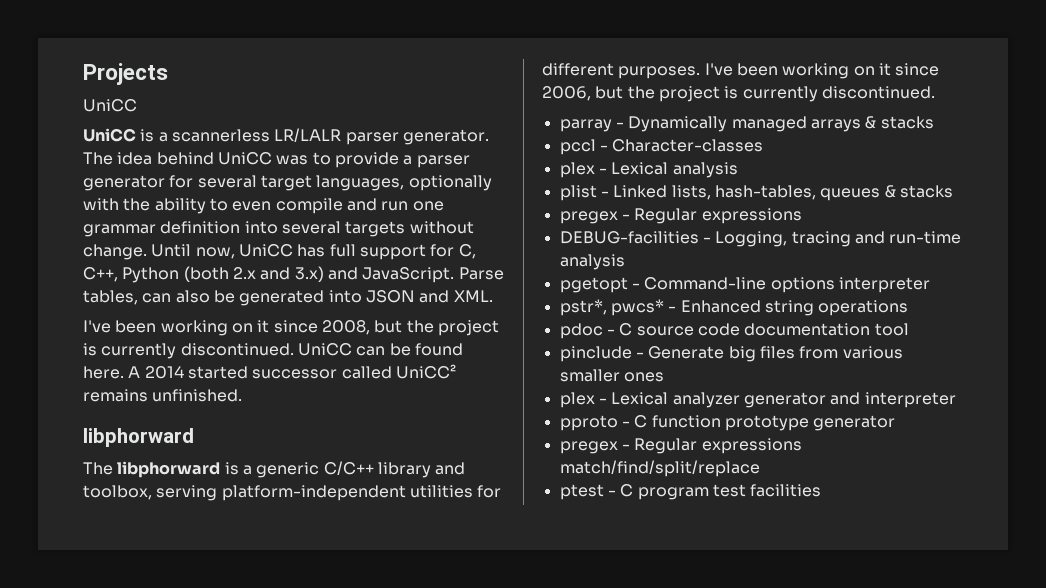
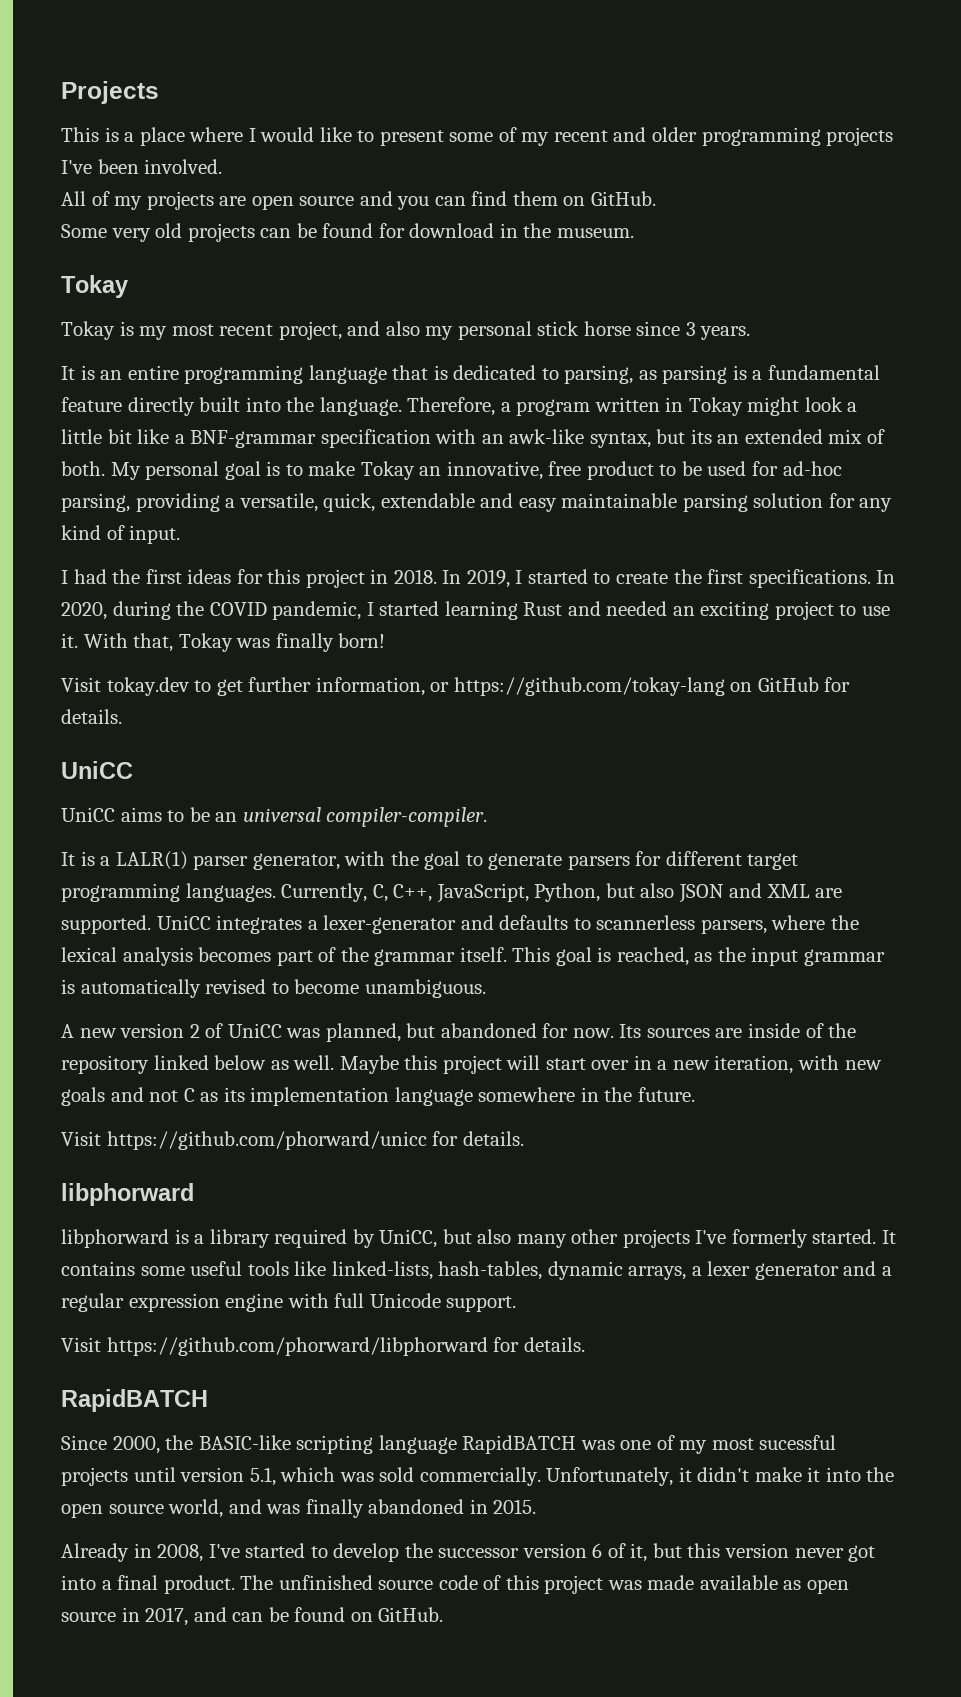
[83,99,137,112] [83,128,489,145] [83,152,470,168] [83,175,492,191] [83,198,444,214] [83,221,474,237] [83,244,476,260] [83,266,504,283] [83,290,493,306] [83,320,499,336] [83,343,463,359] [83,364,456,379] [83,389,243,402] [83,428,194,447] [83,461,466,478] [83,485,502,501] [542,63,940,79] [542,86,935,102] [559,116,934,132] [559,139,764,155] [559,162,738,178] [559,185,953,201] [559,208,802,224] [559,231,962,247] [559,254,625,270] [559,277,930,293] [559,299,909,316] [559,323,909,339] [559,346,903,362] [559,369,664,382] [559,392,956,408] [559,415,896,431] [559,438,802,454] [559,460,760,477] [559,484,822,500] UniCC // UniCC is a scannerless LR/LALR parser generator. The idea behind UniCC was to provide a parser generator for several target languages, optionally with the ability to even compile and run one grammar definition into several targets without change. Until now, UniCC has full support for C, C++, Python (both 2.x and 3.x) and JavaScript. Parse tables, can also be generated into JSON and XML. // I've been working on it since 2008, but the project is currently discontinued. UniCC can be found here. A 2014 started successor called UniCC² remains unfinished. // libphorward // The libphorward is a generic C/C++ library and toolbox, serving platform-independent utilities for different purposes. I've been working on it since 2006, but the project is currently discontinued. // parray - Dynamically managed arrays & stacks // pccl - Character-classes // plex - Lexical analysis // plist - Linked lists, hash-tables, queues & stacks // pregex - Regular expressions // DEBUG-facilities - Logging, tracing and run-time analysis // pgetopt - Command-line options interpreter // pstr*, pwcs* - Enhanced string operations // pdoc - C source code documentation tool // pinclude - Generate big files from various smaller ones // plex - Lexical analyzer generator and interpreter // pproto - C function prototype generator // pregex - Regular expressions match/find/split/replace // ptest - C program test facilities -> [61,127,894,146] [61,159,223,174] [61,191,656,210] [61,223,634,242] [61,275,128,298] [61,321,751,340] [61,365,881,384] [61,397,858,416] [61,429,886,448] [61,461,842,480] [61,493,893,512] [61,525,181,544] [61,569,896,588] [61,601,891,620] [61,633,386,652] [61,677,851,696] [61,709,122,724] [61,761,133,779] [61,807,488,827] [61,851,799,870] [61,883,843,903] [61,915,859,934] [61,947,886,966] [61,979,486,998] [61,1023,857,1042] [61,1055,882,1074] [61,1087,695,1106] [61,1131,524,1150] [61,1183,194,1206] [61,1229,897,1248] [61,1261,892,1280] [61,1293,517,1312] [61,1337,585,1356] [61,1389,208,1412] [61,1435,837,1454] [61,1467,895,1486] [61,1499,537,1518] [61,1543,876,1562] [61,1575,850,1594] [61,1607,444,1626] This is a place where I would like to present some of my recent and older programming projects I've been involved. // All of my projects are open source and you can find them on GitHub. // Some very old projects can be found for download in the museum. // Tokay // Tokay is my most recent project, and also my personal stick horse since 3 years. // It is an entire programming language that is dedicated to parsing, as parsing is a fundamental feature directly built into the language. Therefore, a program written in Tokay might look a little bit like a BNF-grammar specification with an awk-like syntax, but its an extended mix of both. My personal goal is to make Tokay an innovative, free product to be used for ad-hoc parsing, providing a versatile, quick, extendable and easy maintainable parsing solution for any kind of input. // I had the first ideas for this project in 2018. In 2019, I started to create the first specifications. In 2020, during the COVID pandemic, I started learning Rust and needed an exciting project to use it. With that, Tokay was finally born! // Visit tokay.dev to get further information, or https://github.com/tokay-lang on GitHub for details. // UniCC // UniCC aims to be an universal compiler-compiler. // It is a LALR(1) parser generator, with the goal to generate parsers for different target programming languages. Currently, C, C++, JavaScript, Python, but also JSON and XML are supported. UniCC integrates a lexer-generator and defaults to scannerless parsers, where the lexical analysis becomes part of the grammar itself. This goal is reached, as the input grammar is automatically revised to become unambiguous. // A new version 2 of UniCC was planned, but abandoned for now. Its sources are inside of the repository linked below as well. Maybe this project will start over in a new iteration, with new goals and not C as its implementation language somewhere in the future. // Visit https://github.com/phorward/unicc for details. // libphorward // libphorward is a library required by UniCC, but also many other projects I've formerly started. It contains some useful tools like linked-lists, hash-tables, dynamic arrays, a lexer generator and a regular expression engine with full Unicode support. // Visit https://github.com/phorward/libphorward for details. // RapidBATCH // Since 2000, the BASIC-like scripting language RapidBATCH was one of my most sucessful projects until version 5.1, which was sold commercially. Unfortunately, it didn't make it into the open source world, and was finally abandoned in 2015. // Already in 2008, I've started to develop the successor version 6 of it, but this version never got into a final product. The unfinished source code of this project was made available as open source in 2017, and can be found on GitHub.

